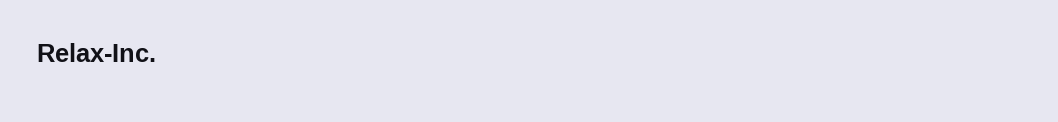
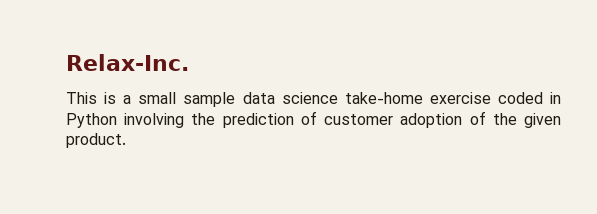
(156, 52) none -> [66,92,562,107] [66,111,561,128] [66,133,126,148] // This is a small sample data science take-home exercise coded in Python involving the prediction of customer adoption of the given product.

